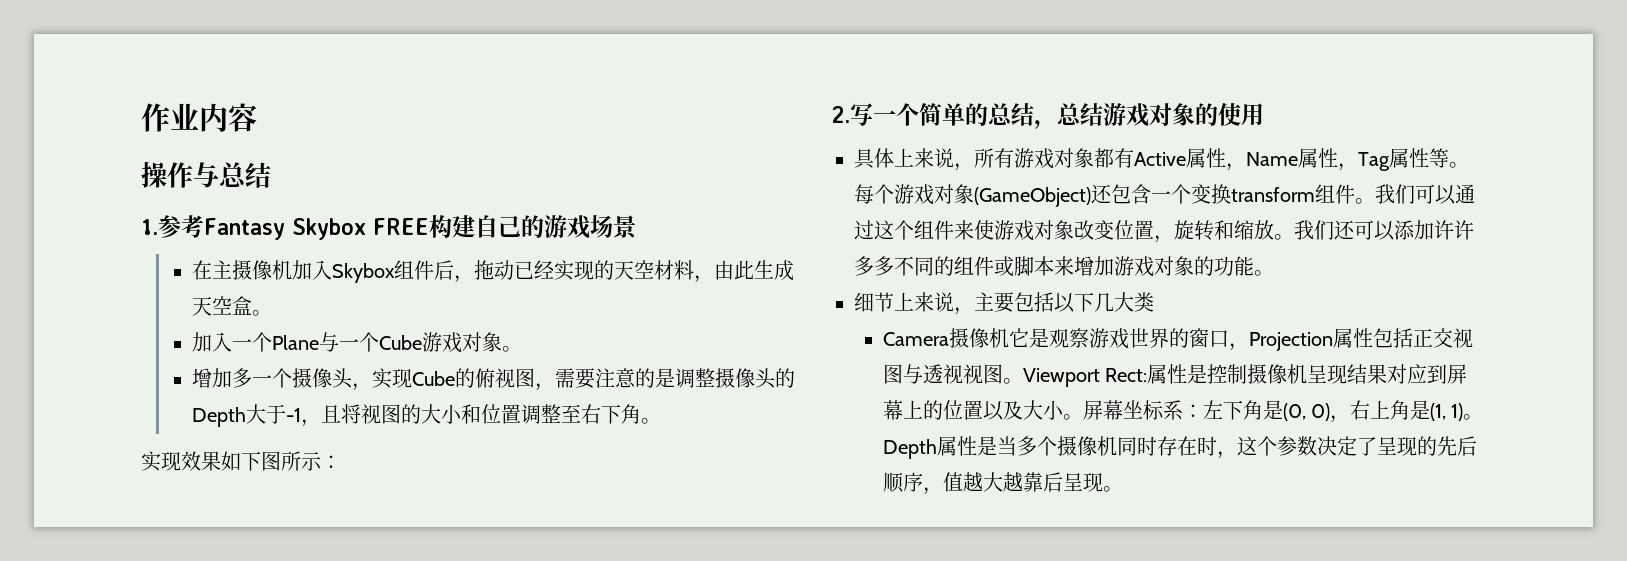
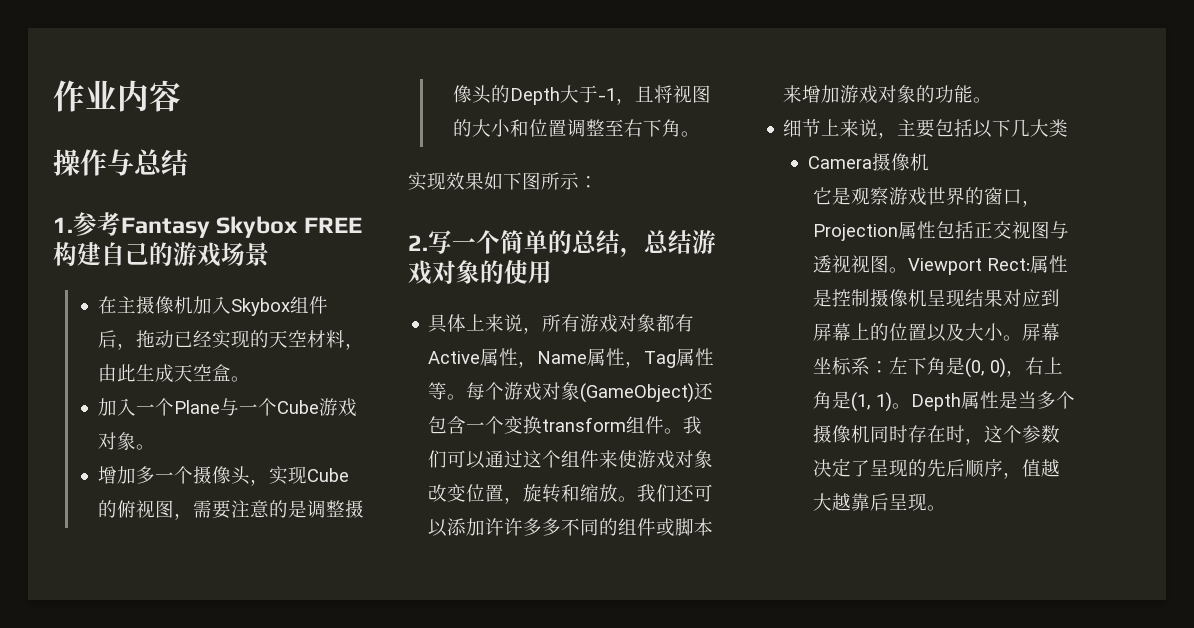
(1009, 338) none -> (930, 162) //

